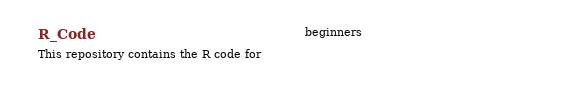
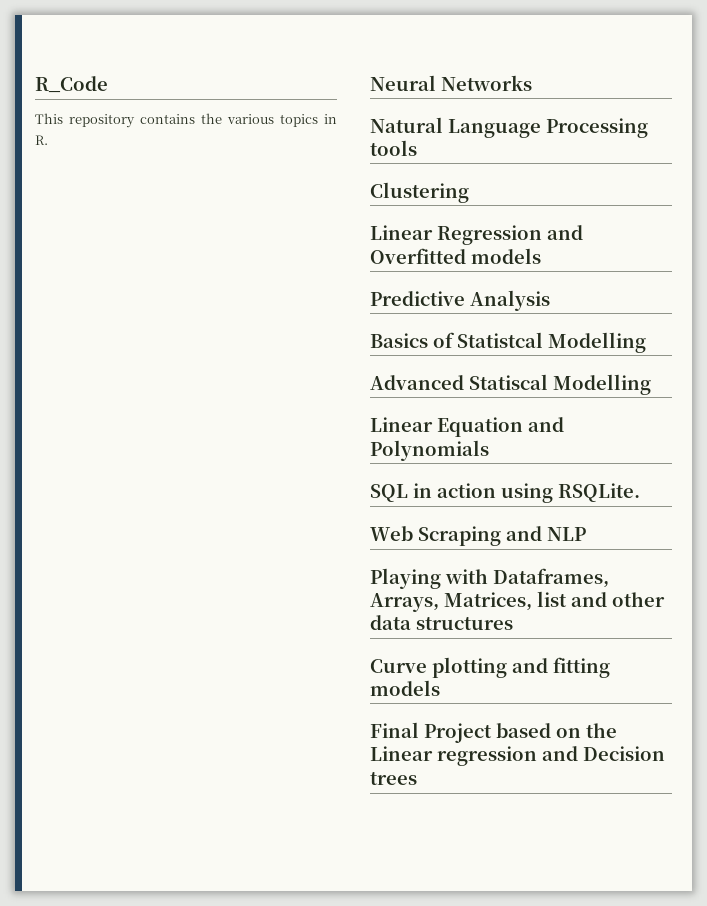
[202,49,262,58] [305,27,362,38] R code for beginners -> [227,114,337,127] [35,135,48,145] [370,75,532,91] [370,117,648,138] [370,140,417,156] [370,182,469,203] [370,225,583,245] [370,248,541,264] [370,290,550,311] [370,332,646,353] [370,374,651,395] [370,417,564,437] [370,440,489,461] [370,483,640,503] [370,526,586,546] [370,568,609,589] [370,591,665,612] [370,615,513,630] [370,657,610,678] [370,680,440,696] [370,722,617,743] [370,746,665,766] [370,772,417,785] various topics in R. // Neural Networks // Natural Language Processing tools // Clustering // Linear Regression and Overfitted models // Predictive Analysis // Basics of Statistcal Modelling // Advanced Statiscal Modelling // Linear Equation and Polynomials // SQL in action using RSQLite. // Web Scraping and NLP // Playing with Dataframes, Arrays, Matrices, list and other data structures // Curve plotting and fitting models // Final Project based on the Linear regression and Decision trees

